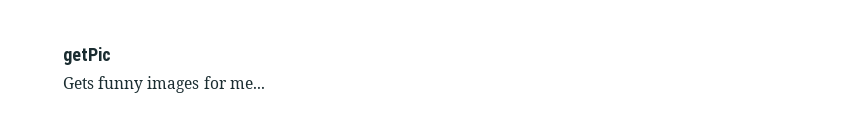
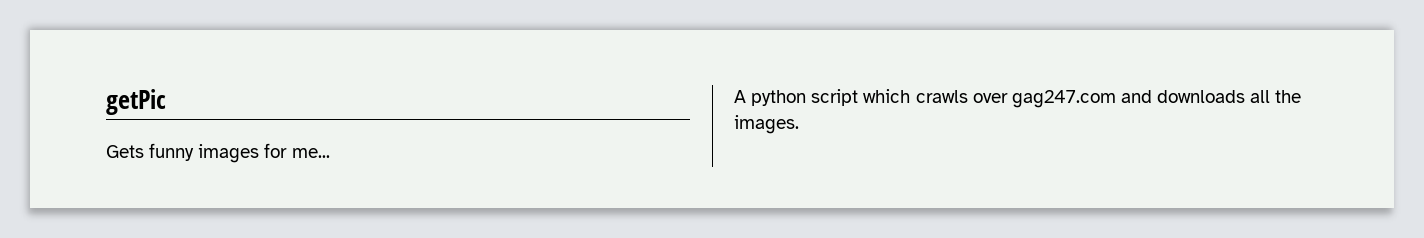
(265, 84) none -> [734,89,1302,108] [734,115,799,134] // A python script which crawls over gag247.com and downloads all the images.

